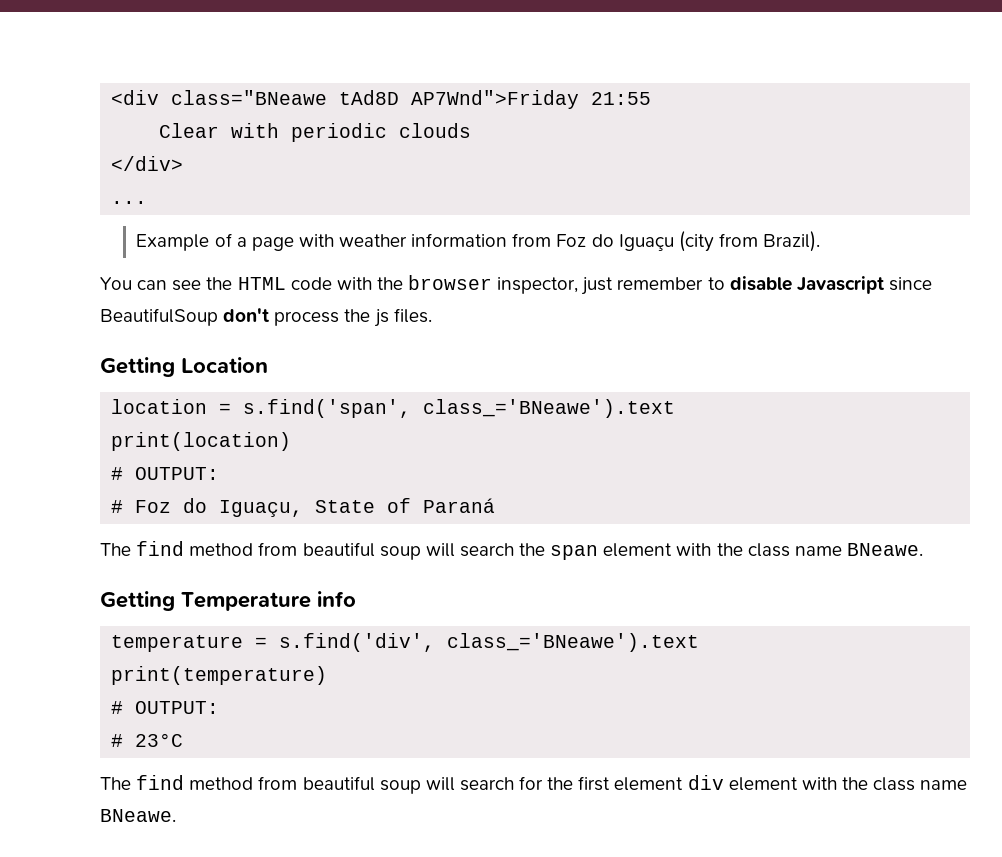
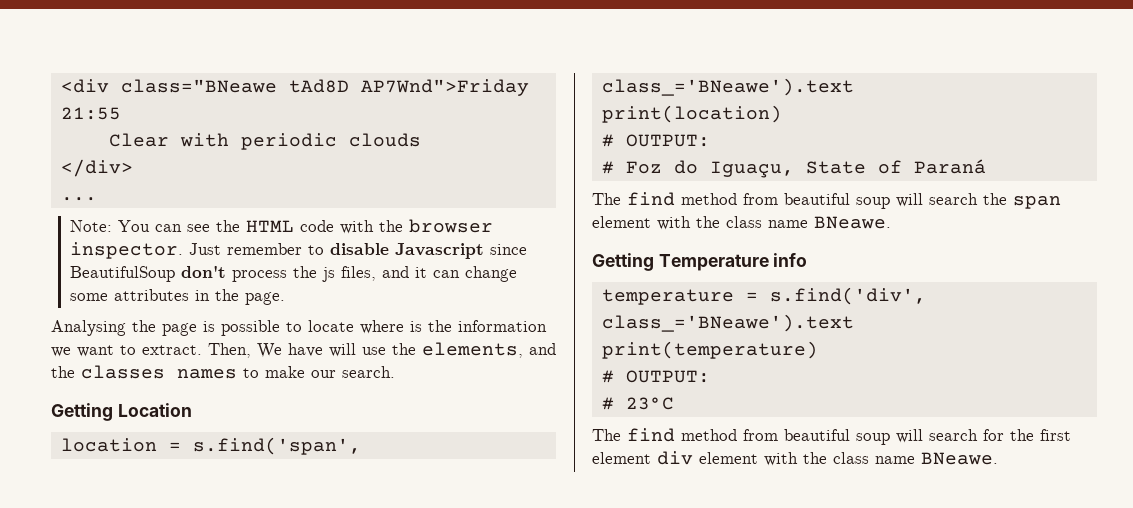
[136,231,821,252] Example of a page with weather information from Foz do Iguaçu (city from Brazil). // -> [69,220,112,232] Note:
[497,277,614,295] inspector, just -> [69,242,221,259] inspector. Just
[393,308,432,323] files. -> [340,266,517,282] [69,289,285,305] [51,320,547,336] [51,342,556,358] [51,365,395,379] files, and it can change some attributes in the page. // Analysing the page is possible to locate where is the information we want to extract. Then, We have will use the elements, and the classes names to make our search.

